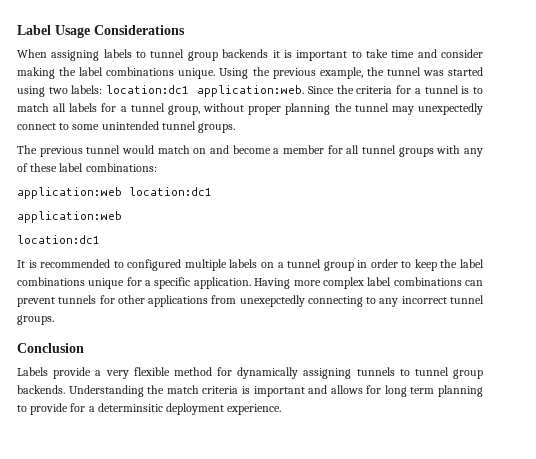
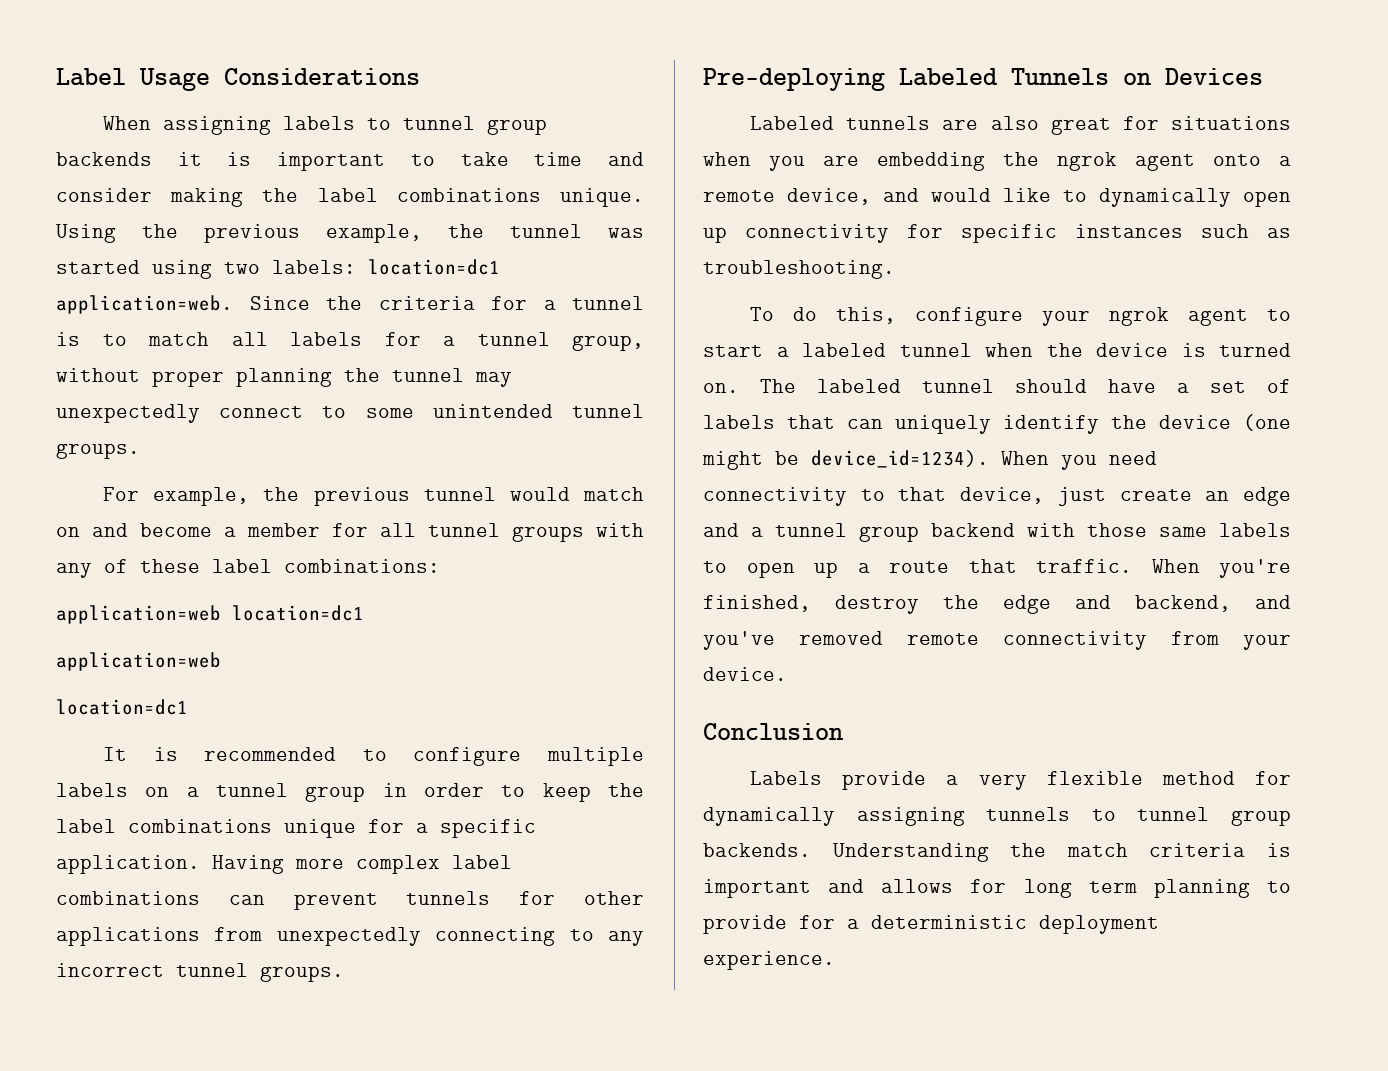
[106,85,305,97] location:dc1 application:web. -> [368,259,500,275] [56,295,233,314] location=dc1 application=web.
[17,145,37,154] The -> [103,487,300,506] For example, the
[17,187,212,199] [17,211,122,223] [17,235,100,244] application:web location:dc1 // application:web // location:dc1 -> [56,605,364,624] [56,652,221,671] [56,699,188,715] application=web location=dc1 // application=web // location=dc1
[127,259,182,271] configured -> [413,747,522,766] configure
[239,295,305,307] unexepctedly -> [276,927,421,946] unexpectedly
(54, 320) none -> [703,68,1263,91] [750,116,1291,135] [703,152,1291,171] [703,188,1291,207] [703,224,1291,243] [703,260,895,279] [750,307,1291,326] [703,343,1291,357] [703,379,1291,393] [703,414,1291,434] [702,450,1157,470] [703,487,1291,506] [703,523,1291,542] [703,559,1291,578] [703,595,1291,614] [703,631,1291,650] [703,667,787,681] // Pre-deploying Labeled Tunnels on Devices // Labeled tunnels are also great for situations when you are embedding the ngrok agent onto a remote device, and would like to dynamically open up connectivity for specific instances such as troubleshooting. // To do this, configure your ngrok agent to start a labeled tunnel when the device is turned on. The labeled tunnel should have a set of labels that can uniquely identify the device (one might be device_id=1234). When you need connectivity to that device, just create an edge and a tunnel group backend with those same labels to open up a route that traffic. When you're finished, destroy the edge and backend, and you've removed remote connectivity from your device.
[97,403,163,412] determinsitic -> [871,915,1027,929] deterministic

